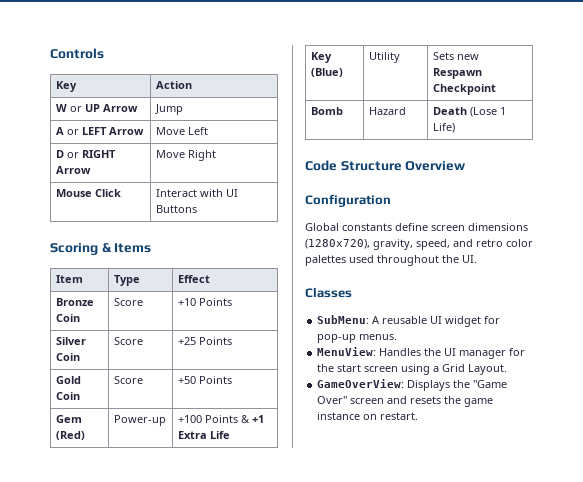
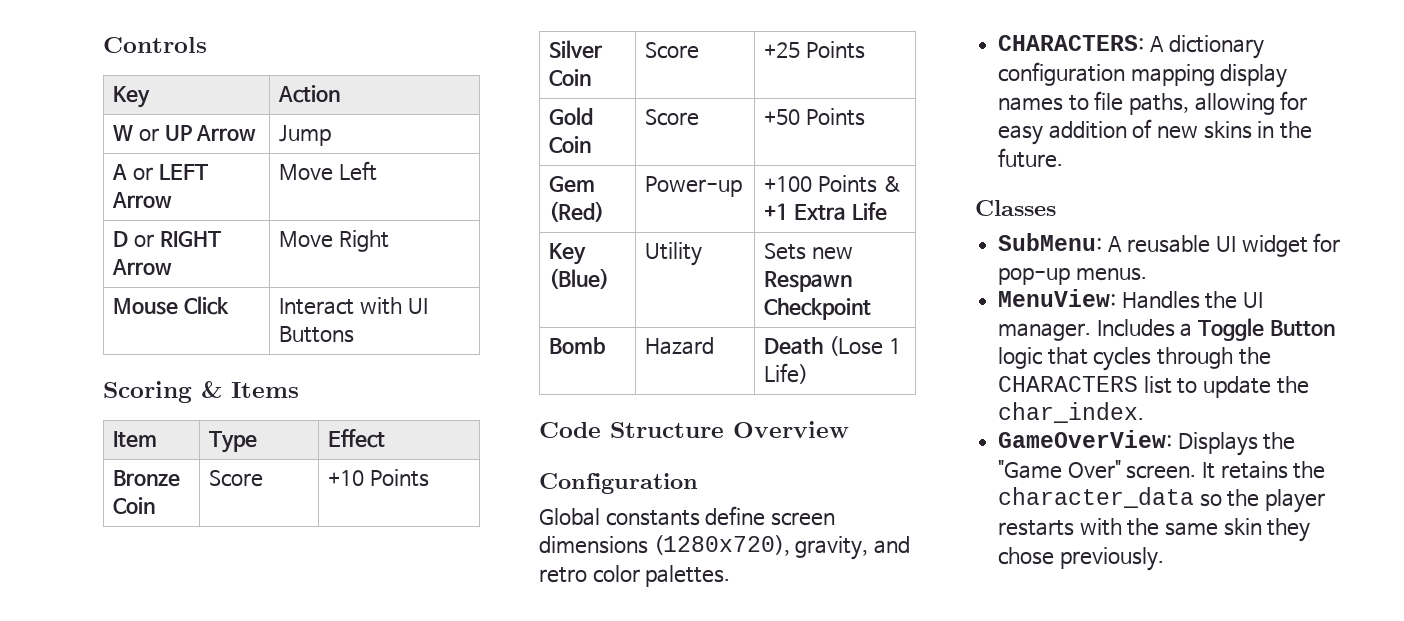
[416,239,450,250] speed, -> (869, 548) none
[305,255,477,266] palettes used throughout the UI. -> [645,565,731,587] [998,35,1265,59] [998,62,1288,88] [998,91,1308,115] [998,119,1313,145] [998,148,1064,168] palettes. // CHARACTERS: A dictionary configuration mapping display names to file paths, allowing for easy addition of new skins in the future.
[459,348,526,359] [317,364,508,375] manager for the start screen using a Grid Layout. -> [998,318,1335,341] [998,347,1271,371] [998,376,1309,398] [998,402,1145,423] manager. Includes a Toggle Button logic that cycles through the CHARACTERS list to update the char_index.
[350,396,494,407] [317,412,419,420] screen and resets the game instance on restart. -> [1126,461,1326,479] [998,487,1326,513] [998,518,1311,542] [998,547,1164,571] screen. It retains the character_data so the player restarts with the same skin they chose previously.

